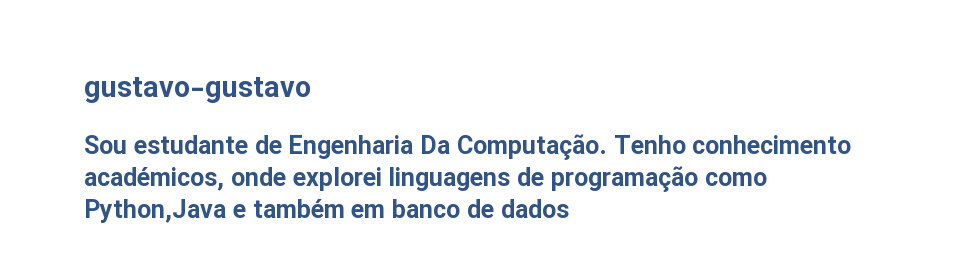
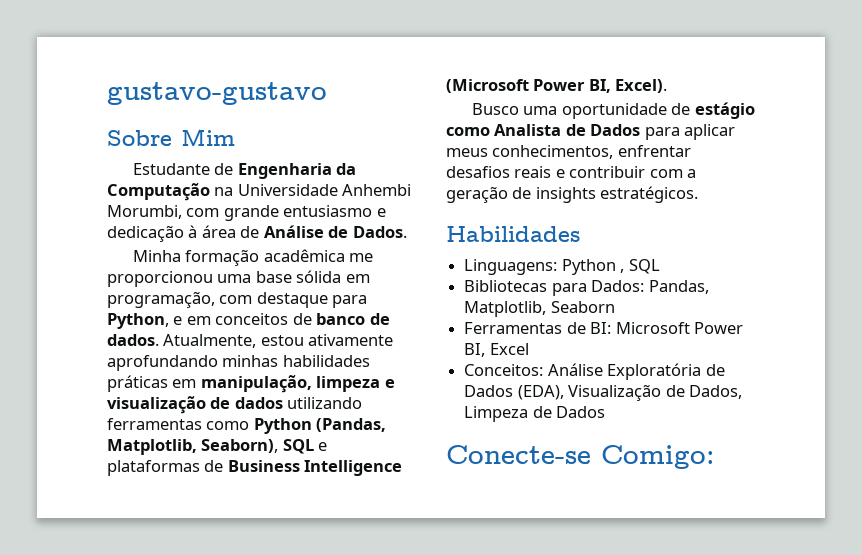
[84,134,852,160] [84,166,767,192] [84,199,569,223] Sou estudante de Engenharia Da Computação. Tenho conhecimento académicos, onde explorei linguagens de programação como Python,Java e também em banco de dados -> [107,129,235,146] [132,163,357,179] [107,183,412,201] [107,205,386,221] [107,225,407,242] [132,249,374,266] [107,270,370,287] [107,291,368,308] [107,313,390,329] [107,334,394,348] [107,355,370,371] [107,375,395,393] [107,396,363,414] [107,418,387,434] [107,439,328,455] [107,460,403,476] [446,79,668,93] [471,102,755,119] [446,124,736,140] [446,145,691,159] [446,166,697,178] [446,186,699,203] [446,226,580,242] [464,259,660,275] [464,280,709,296] [464,301,615,317] [464,322,743,334] [464,343,529,357] [464,363,725,380] [464,384,742,401] [464,406,606,422] [446,445,715,469] Sobre Mim // Estudante de Engenharia da Computação na Universidade Anhembi Morumbi, com grande entusiasmo e dedicação à área de Análise de Dados. // Minha formação acadêmica me proporcionou uma base sólida em programação, com destaque para Python, e em conceitos de banco de dados. Atualmente, estou ativamente aprofundando minhas habilidades práticas em manipulação, limpeza e visualização de dados utilizando ferramentas como Python (Pandas, Matplotlib, Seaborn), SQL e plataformas de Business Intelligence (Microsoft Power BI, Excel). // Busco uma oportunidade de estágio como Analista de Dados para aplicar meus conhecimentos, enfrentar desafios reais e contribuir com a geração de insights estratégicos. // Habilidades // Linguagens: Python , SQL // Bibliotecas para Dados: Pandas, Matplotlib, Seaborn // Ferramentas de BI: Microsoft Power BI, Excel // Conceitos: Análise Exploratória de Dados (EDA), Visualização de Dados, Limpeza de Dados // Conecte-se Comigo:

